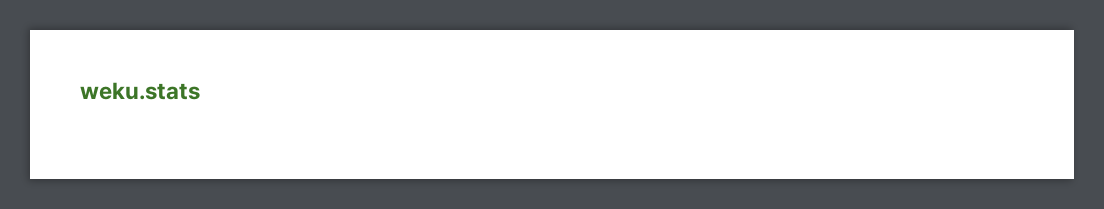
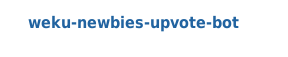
[80,82,200,100] weku.stats -> [28,15,239,32] weku-newbies-upvote-bot

